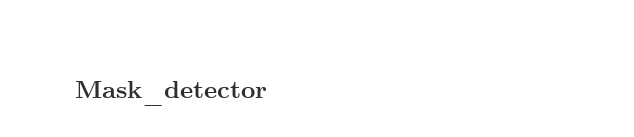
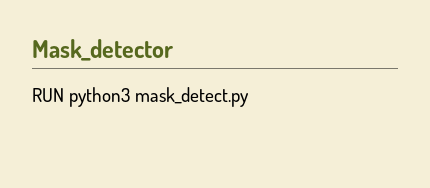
(267, 93) none -> [32,87,250,107] // RUN python3 mask_detect.py

